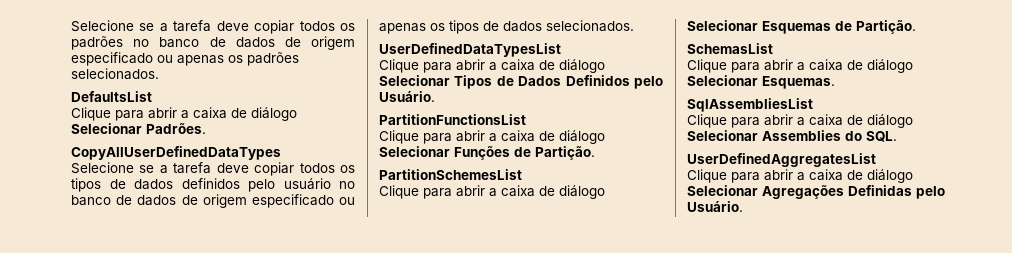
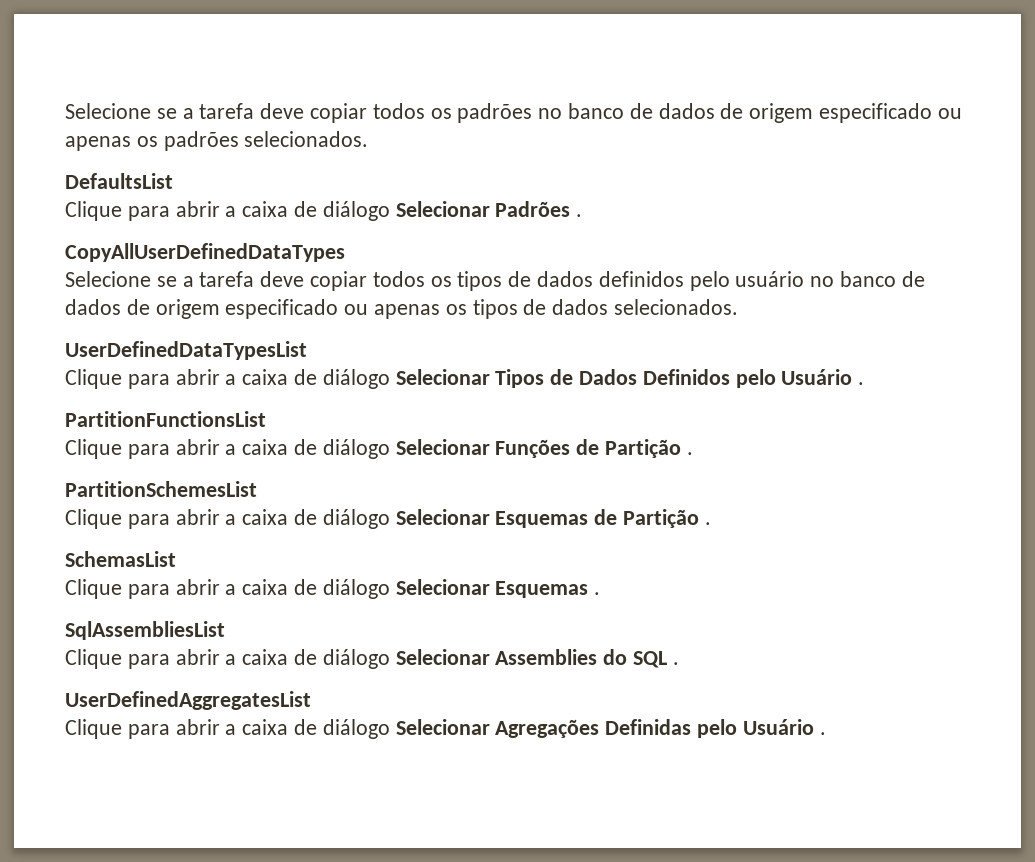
[146,123,206,134] Padrões. -> [495,201,583,217] Padrões .
[379,91,435,102] Usuário. -> [781,369,865,385] Usuário .
[535,146,595,160] Partição. -> [605,439,693,458] Partição .
[856,20,916,34] Partição. -> [623,509,711,528] Partição .
[762,76,835,89] Esquemas. -> [495,581,601,598] Esquemas .
[866,131,897,142] SQL. -> [633,651,679,668] SQL .
[687,201,743,212] Usuário. -> [742,719,826,735] Usuário .

